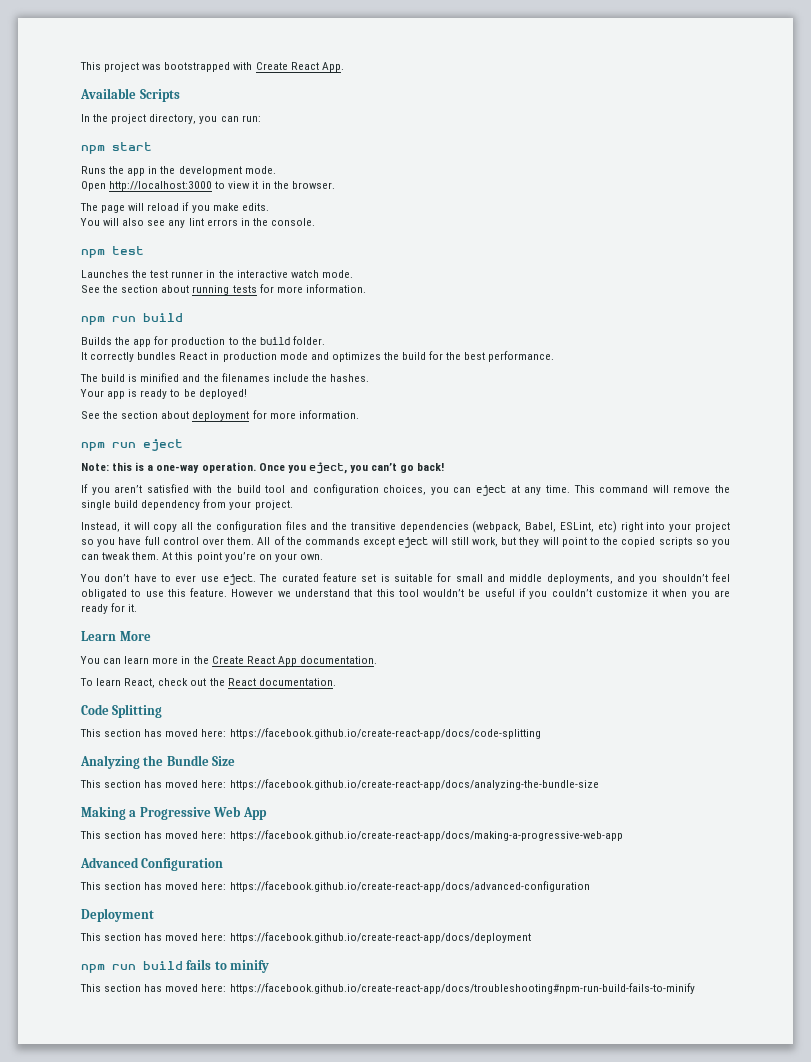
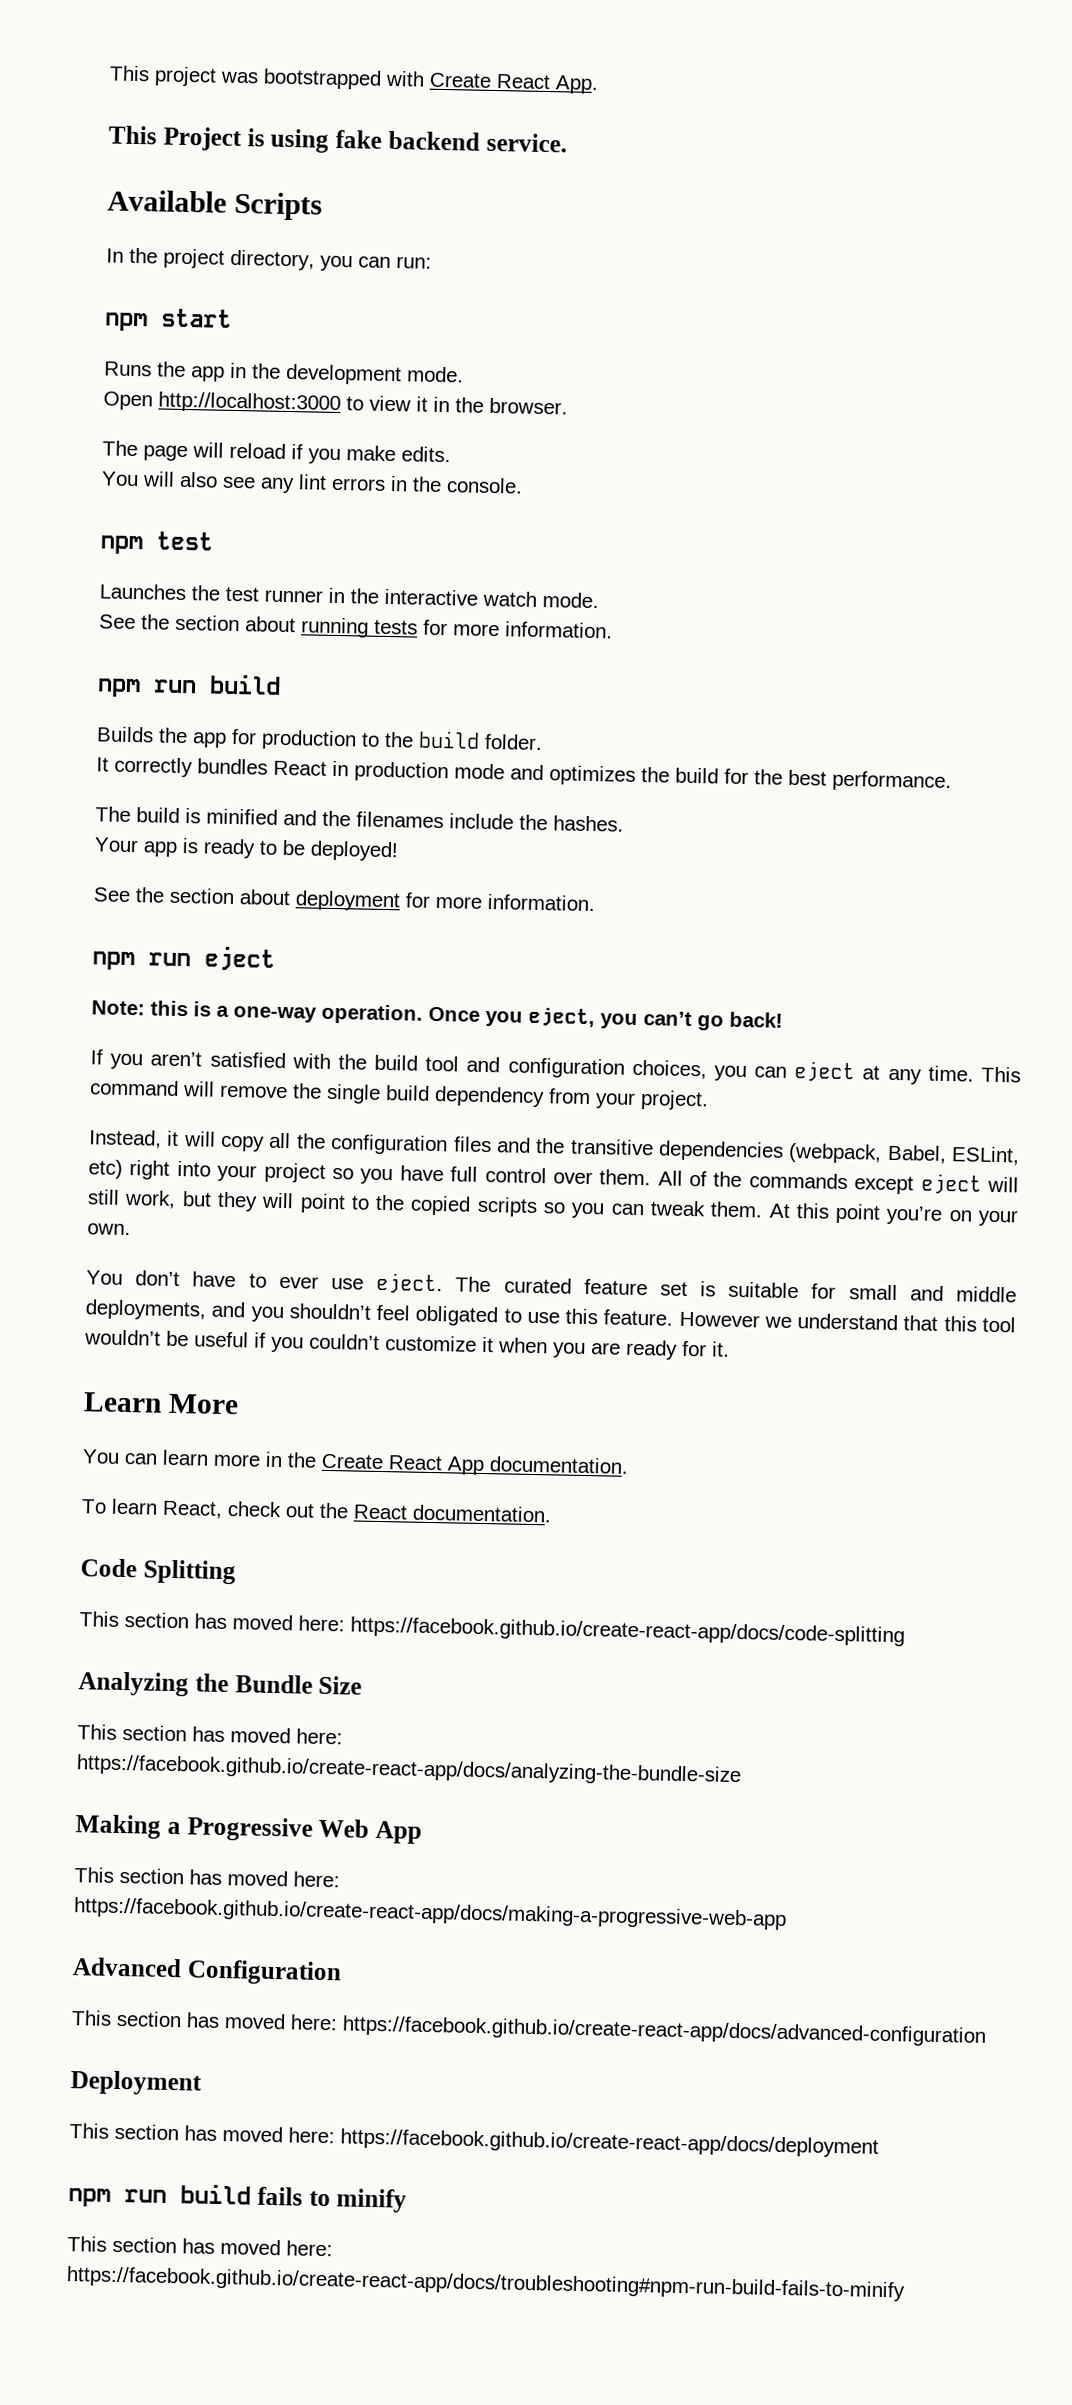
(344, 67) none -> [108,125,567,153] // This Project is using fake backend service.

